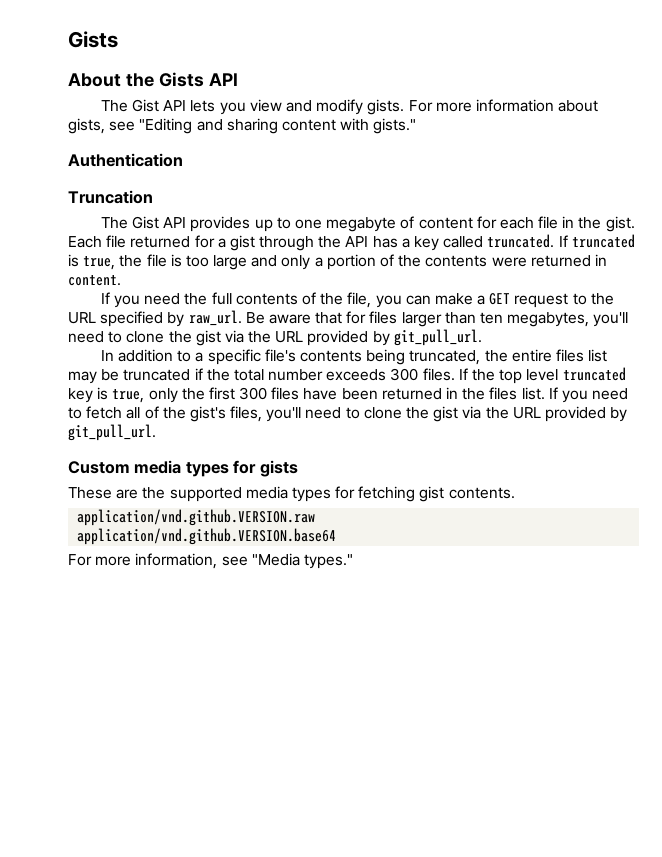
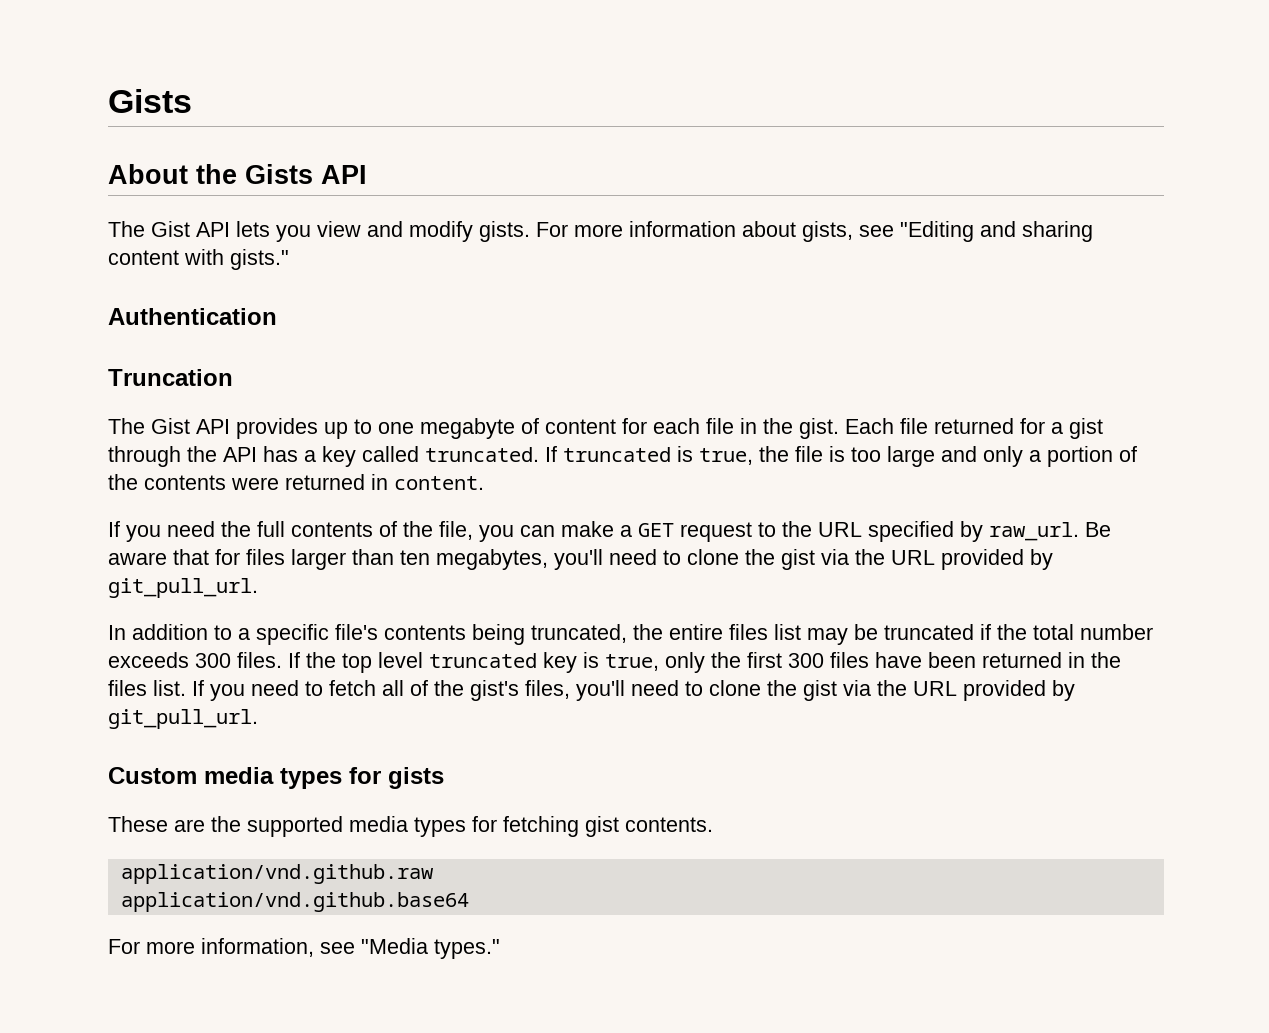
[77,509,316,526] [77,528,337,545] application/vnd.github.VERSION.raw // application/vnd.github.VERSION.base64 -> [120,864,433,884] [120,892,469,912] application/vnd.github.raw // application/vnd.github.base64

